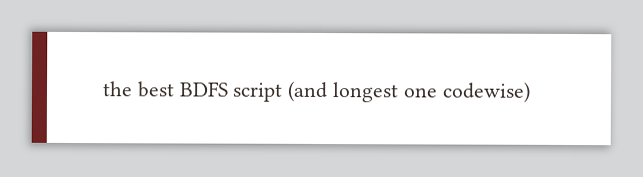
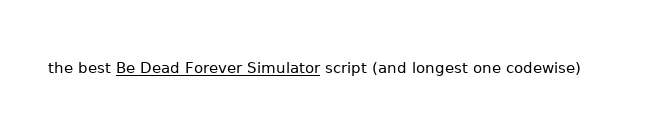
[178,81,229,97] BDFS -> [116,62,321,73] Be Dead Forever Simulator

